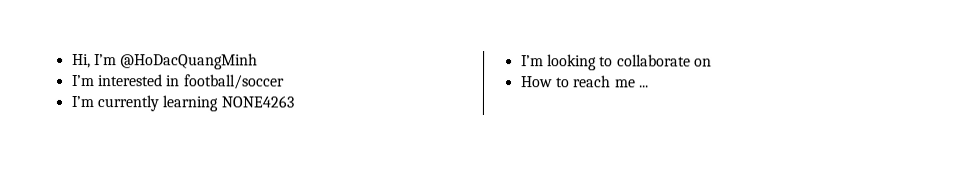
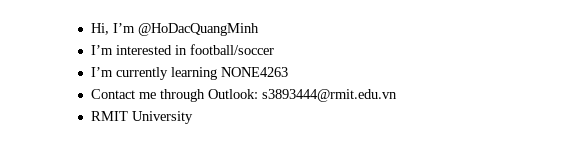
[520,54,712,71] [519,75,649,88] I’m looking to collaborate on // How to reach me ... -> [90,89,397,102] [90,111,193,124] Contact me through Outlook: s3893444@rmit.edu.vn // RMIT University

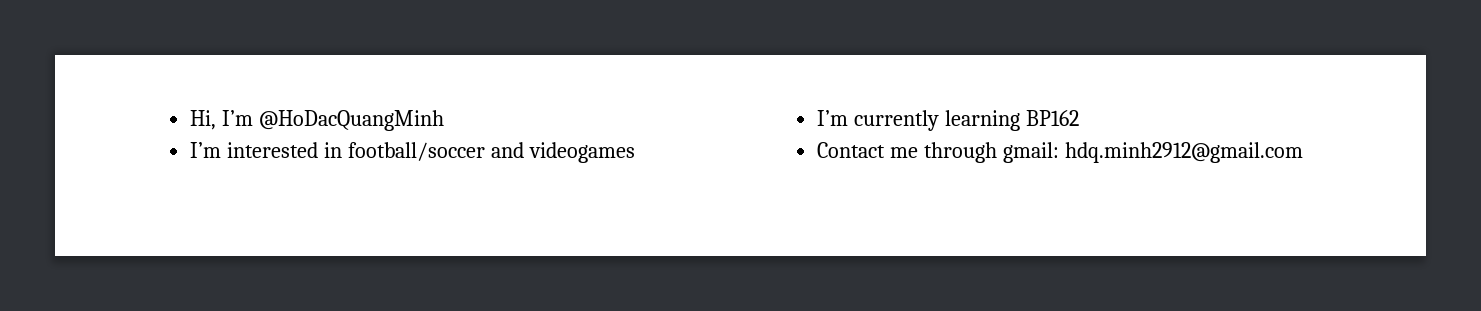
(274, 49) none -> [490,142,635,163] and videogames
[220,67,288,77] NONE4263 -> [1026,110,1080,126] BP162
[207,89,397,102] [90,111,193,124] Outlook: s3893444@rmit.edu.vn // RMIT University -> [1003,142,1303,163] gmail: hdq.minh2912@gmail.com

